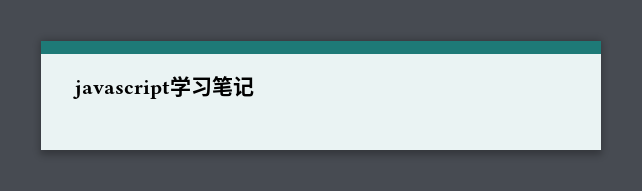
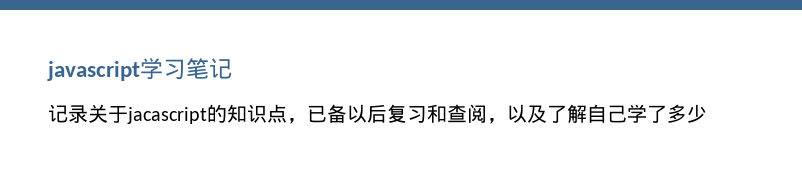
(254, 86) none -> [48,104,707,124] // 记录关于jacascript的知识点，已备以后复习和查阅，以及了解自己学了多少

